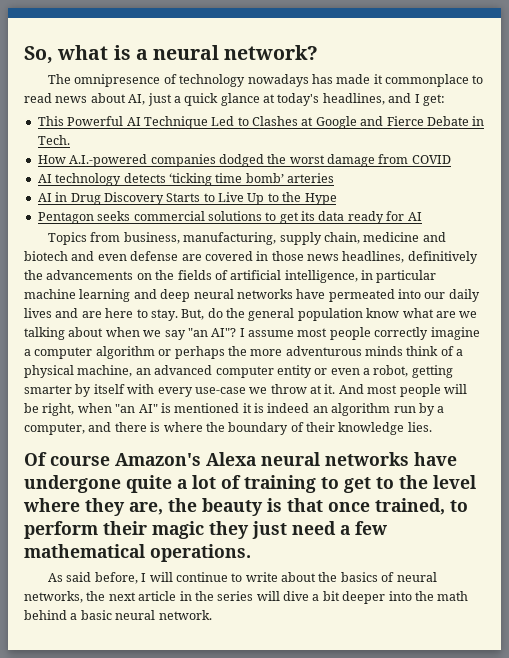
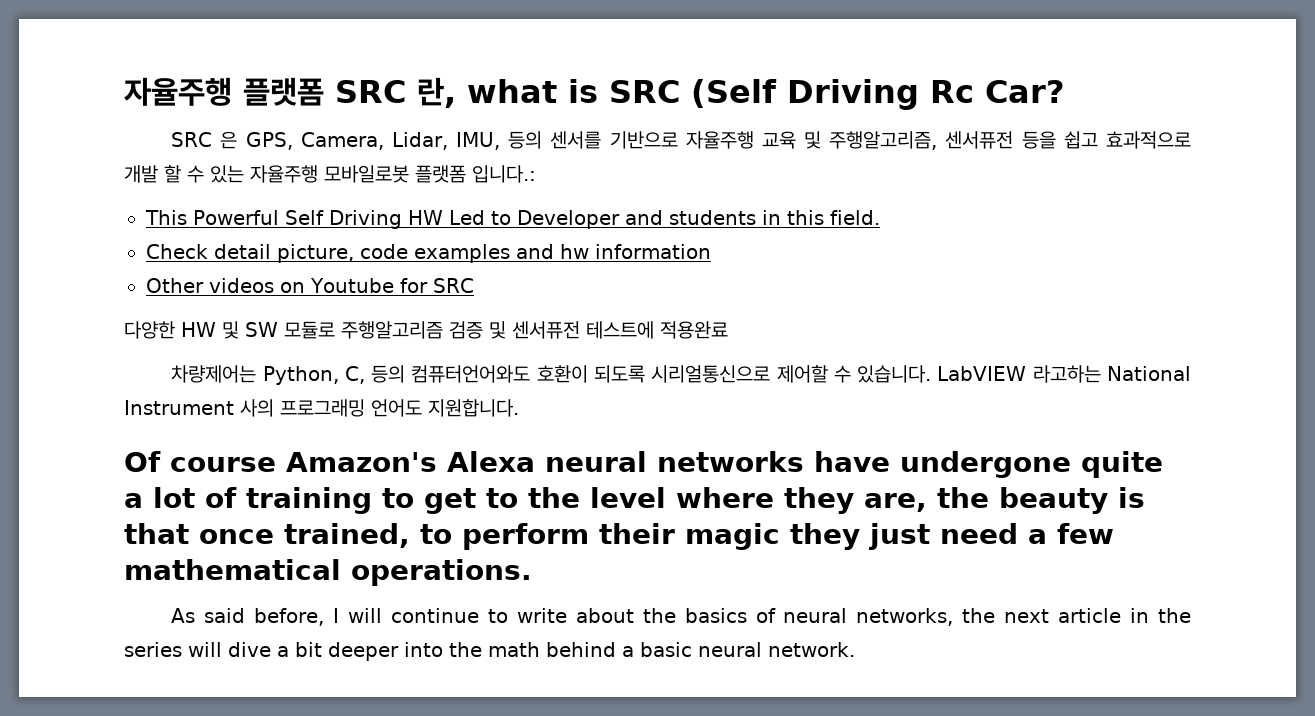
[24,45,319,64] [48,74,484,87] [24,93,445,106] [37,116,485,129] [37,135,70,145] [37,154,451,167] [37,173,334,186] [37,192,337,205] [37,211,422,224] [48,232,446,245] [24,251,478,264] [24,270,437,283] [24,289,480,302] [24,308,478,321] [24,327,480,340] [24,346,464,359] [24,365,453,378] [24,384,467,397] [24,403,445,416] [24,422,432,435] So, what is a neural network? // The omnipresence of technology nowadays has made it commonplace to read news about AI, just a quick glance at today's headlines, and I get: // This Powerful AI Technique Led to Clashes at Google and Fierce Debate in Tech. // How A.I.-powered companies dodged the worst damage from COVID // AI technology detects ‘ticking time bomb’ arteries // AI in Drug Discovery Starts to Live Up to the Hype // Pentagon seeks commercial solutions to get its data ready for AI // Topics from business, manufacturing, supply chain, medicine and biotech and even defense are covered in those news headlines, definitively the advancements on the fields of artificial intelligence, in particular machine learning and deep neural networks have permeated into our daily lives and are here to stay. But, do the general population know what are we talking about when we say "an AI"? I assume most people correctly imagine a computer algorithm or perhaps the more adventurous minds think of a physical machine, an advanced computer entity or even a robot, getting smarter by itself with every use-case we throw at it. And most people will be right, when "an AI" is mentioned it is indeed an algorithm run by a computer, and there is where the boundary of their knowledge lies. -> [124,77,1065,110] [171,131,1191,150] [124,165,536,183] [145,210,880,229] [146,244,711,263] [146,278,474,293] [124,321,728,339] [171,365,1191,385] [124,399,519,417] 자율주행 플랫폼 SRC 란, what is SRC (Self Driving Rc Car? // SRC 은 GPS, Camera, Lidar, IMU, 등의 센서를 기반으로 자율주행 교육 및 주행알고리즘, 센서퓨전 등을 쉽고 효과적으로 개발 할 수 있는 자율주행 모바일로봇 플랫폼 입니다.: // This Powerful Self Driving HW Led to Developer and students in this field. // Check detail picture, code examples and hw information // Other videos on Youtube for SRC // 다양한 HW 및 SW 모듈로 주행알고리즘 검증 및 센서퓨전 테스트에 적용완료 // 차량제어는 Python, C, 등의 컴퓨터언어와도 호환이 되도록 시리얼통신으로 제어할 수 있습니다. LabVIEW 라고하는 National Instrument 사의 프로그래밍 언어도 지원합니다.

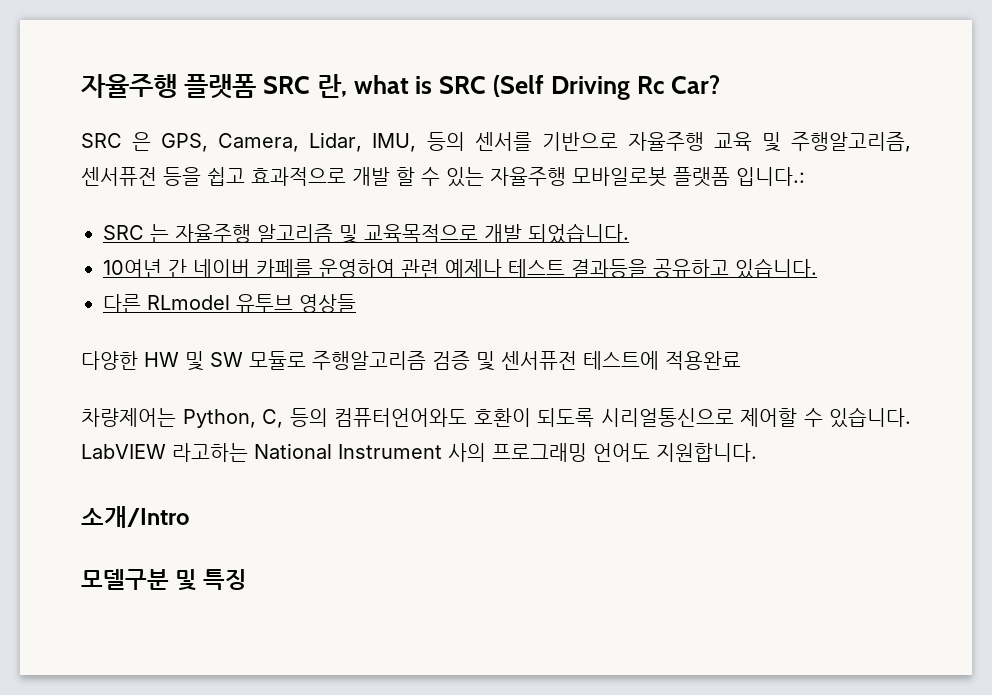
[145,210,880,229] [146,244,711,263] [146,278,474,293] This Powerful Self Driving HW Led to Developer and students in this field. // Check detail picture, code examples and hw information // Other videos on Youtube for SRC -> [103,223,629,244] [103,258,817,279] [103,294,356,313] SRC 는 자율주행 알고리즘 및 교육목적으로 개발 되었습니다. // 10여년 간 네이버 카페를 운영하여 관련 예제나 테스트 결과등을 공유하고 있습니다. // 다른 RLmodel 유투브 영상들
[124,451,1163,478] [124,487,1145,514] [124,523,1114,550] [124,559,532,586] [171,608,1192,626] [124,642,855,661] Of course Amazon's Alexa neural networks have undergone quite a lot of training to get to the level where they are, the beauty is that once trained, to perform their magic they just need a few mathematical operations. // As said before, I will continue to write about the basics of neural networks, the next article in the series will dive a bit deeper into the math behind a basic neural network. -> [81,506,189,528] [81,569,248,591] 소개/Intro // 모델구분 및 특징

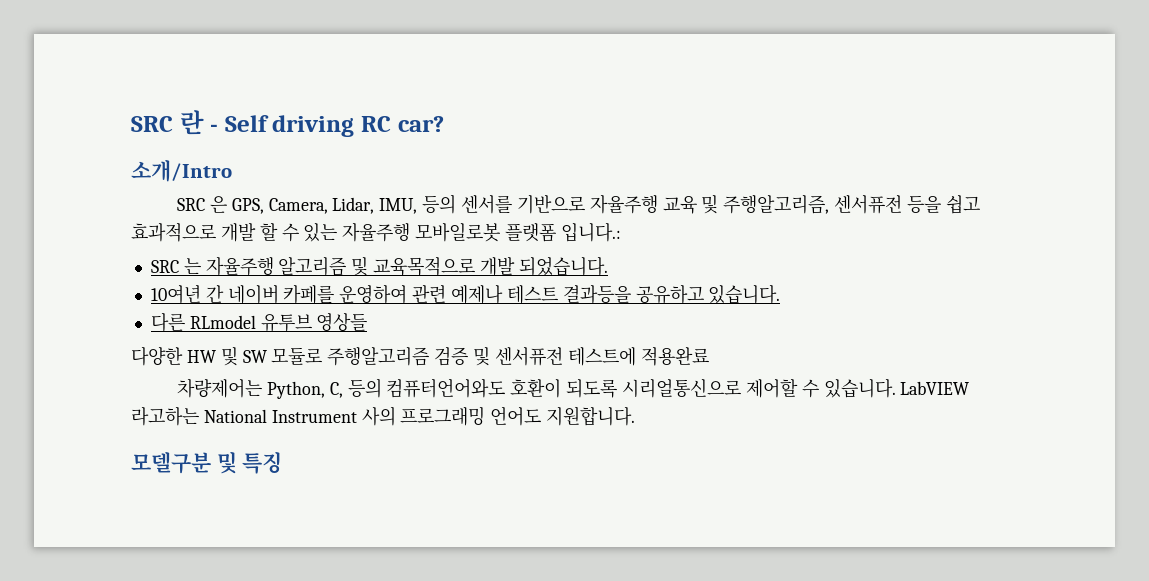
[81,74,720,100] 자율주행 플랫폼 SRC 란, what is SRC (Self Driving Rc Car? -> [131,110,444,137] [131,160,232,182] SRC 란 - Self driving RC car? // 소개/Intro
[81,506,189,528] // 소개/Intro -> (636, 416) none

